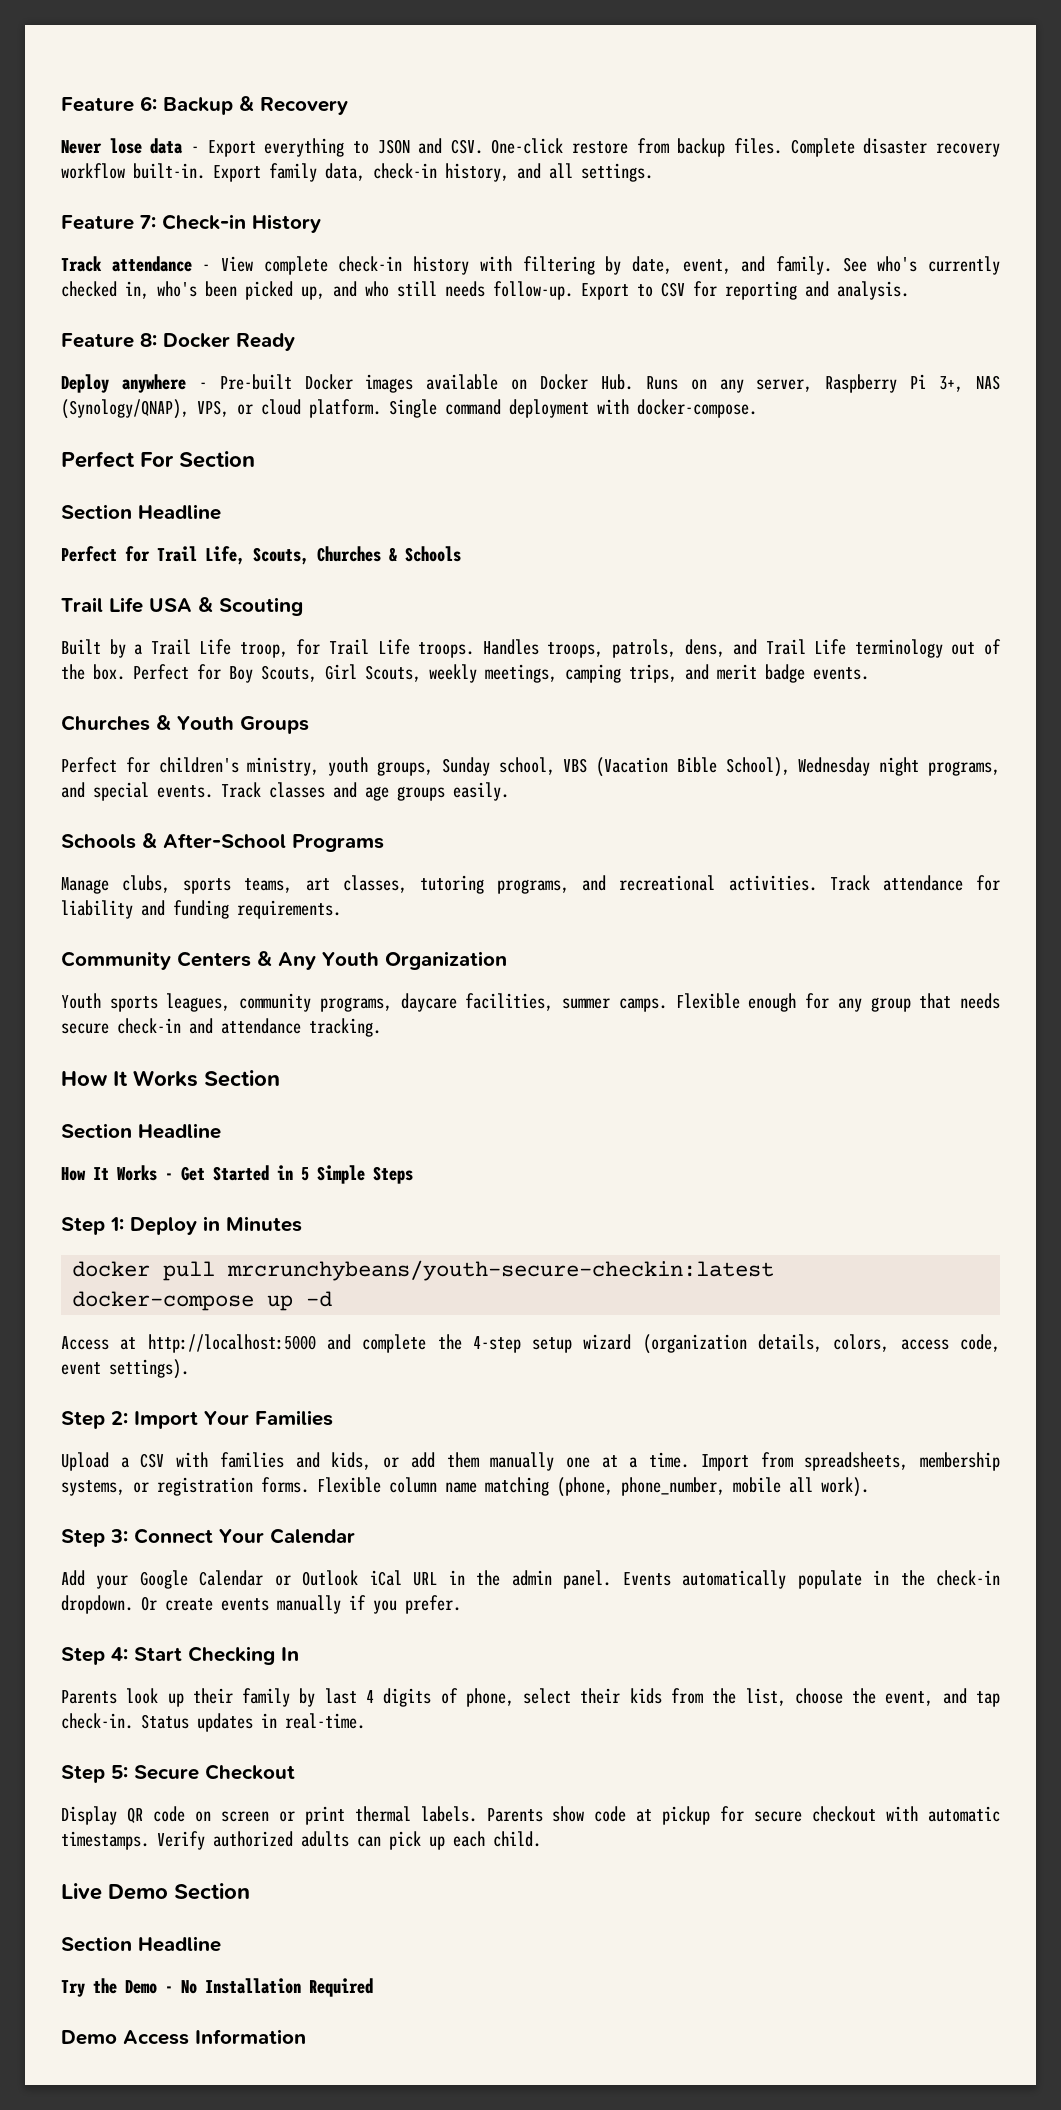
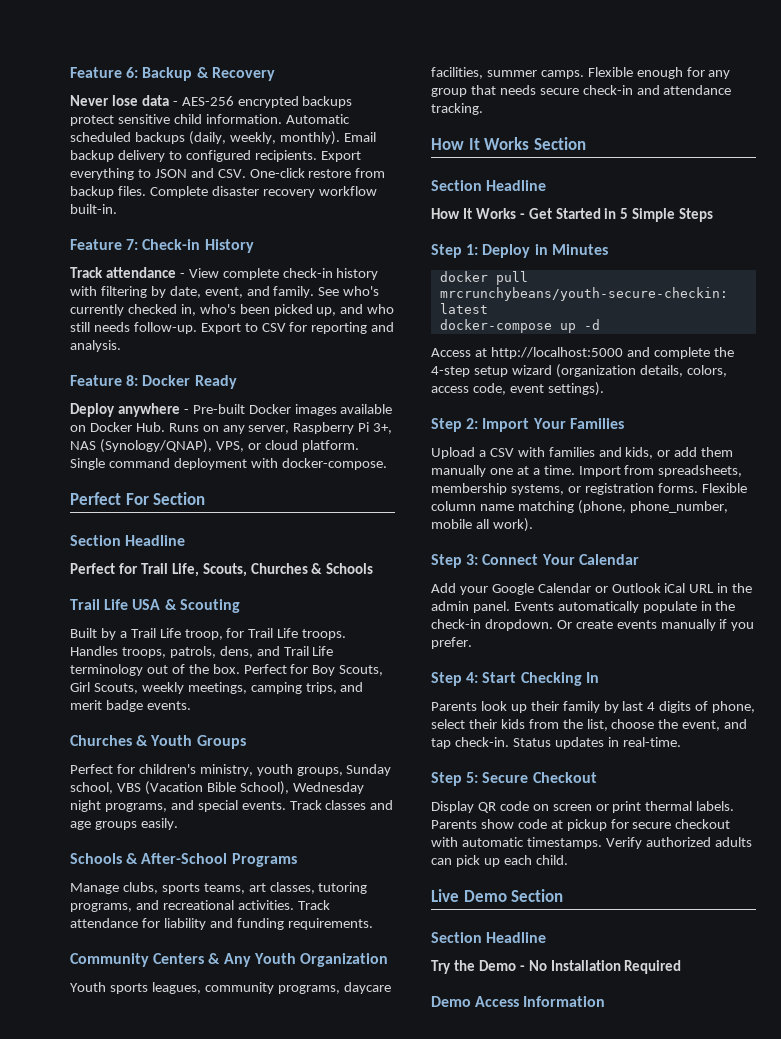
(199, 149) none -> [181,96,353,108] [70,114,350,126] [70,131,376,145] [70,150,317,162] AES-256 encrypted backups protect sensitive child information. Automatic scheduled backups (daily, weekly, monthly). Email backup delivery to configured recipients.
[213,163,653,182] Export family data, check-in history, and all settings. -> (117, 209) none

